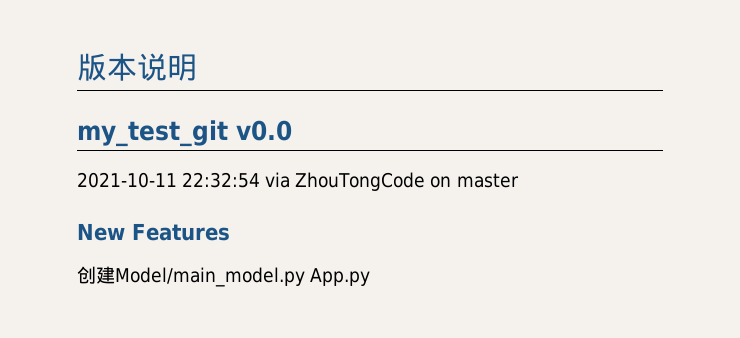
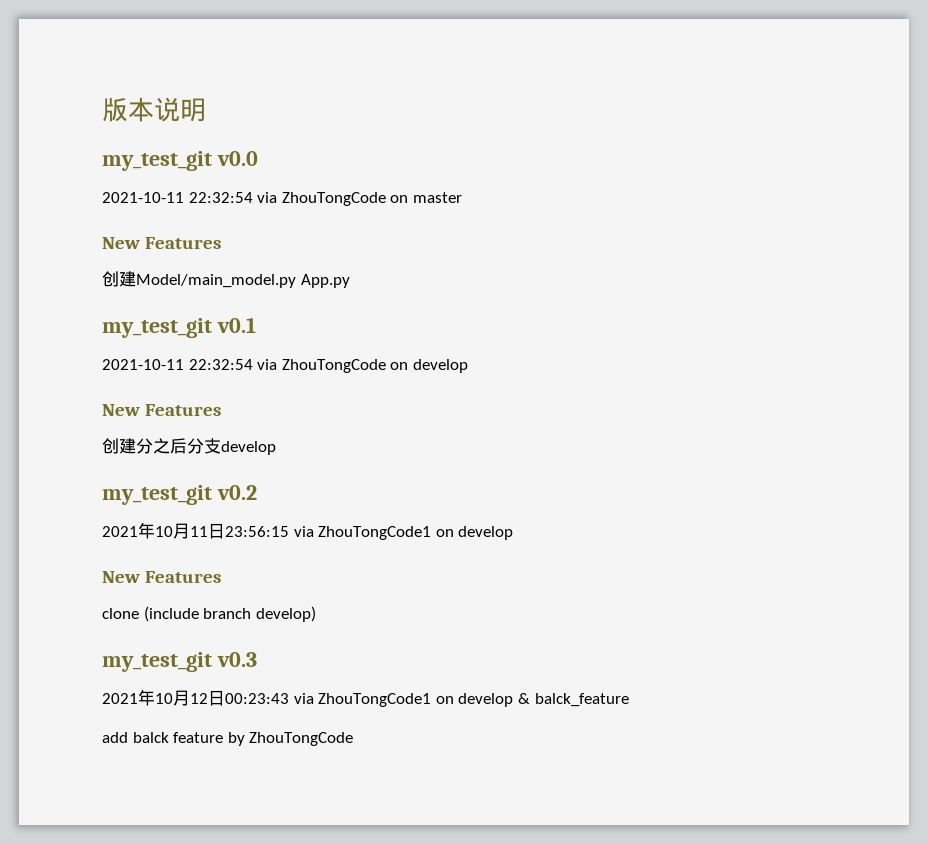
(371, 277) none -> [102,317,256,338] [102,359,468,373] [102,404,222,416] [102,438,276,455] [102,485,257,505] [102,522,514,540] [102,571,222,583] [102,606,316,622] [102,652,257,672] [102,689,629,707] [102,732,354,746] // my_test_git v0.1 // 2021-10-11 22:32:54 via ZhouTongCode on develop // New Features // 创建分之后分支develop // my_test_git v0.2 // 2021年10月11日23:56:15 via ZhouTongCode1 on develop // New Features // clone (include branch develop) // my_test_git v0.3 // 2021年10月12日00:23:43 via ZhouTongCode1 on develop & balck_feature // add balck feature by ZhouTongCode

